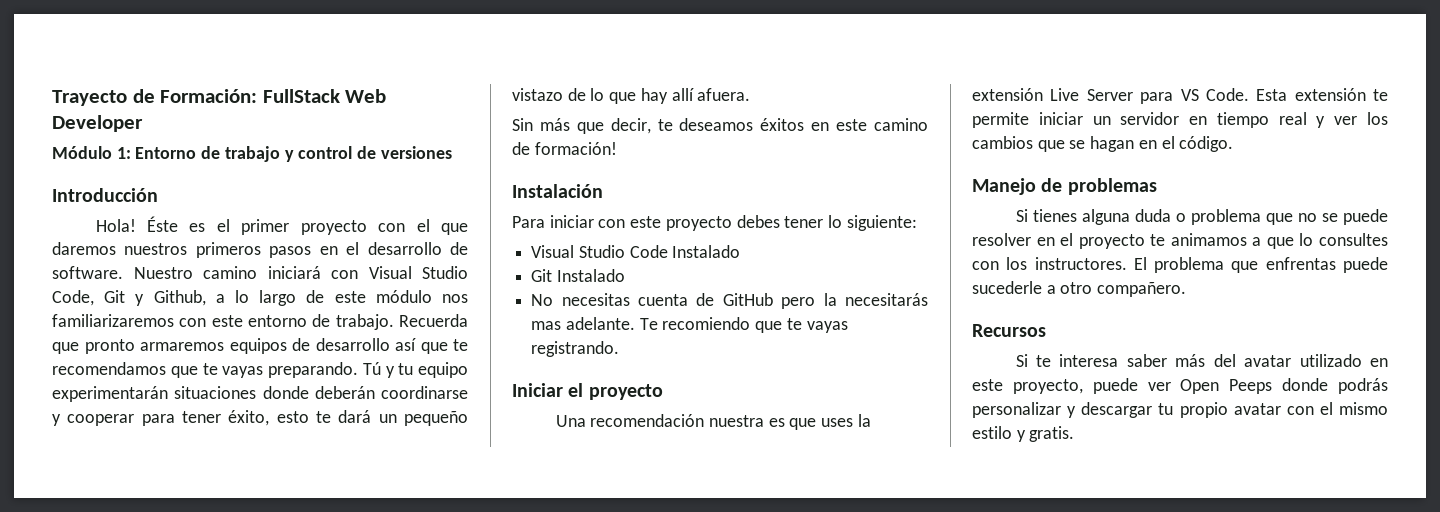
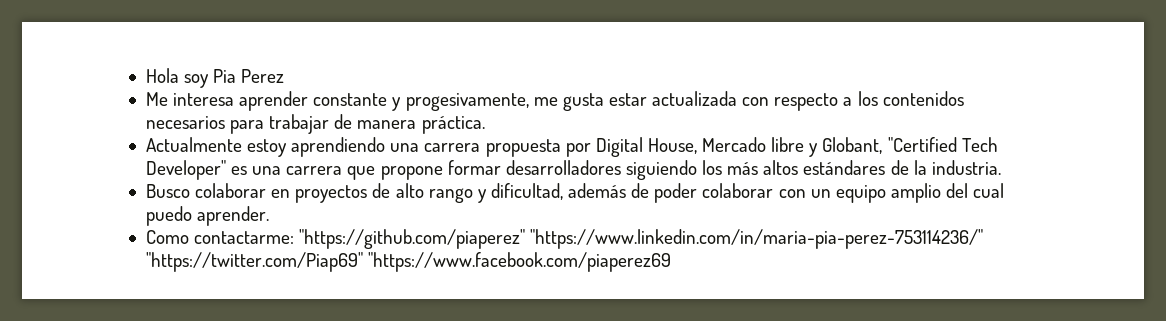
[52,89,387,106] [52,115,143,132] [52,146,452,162] [52,188,158,202] [95,216,469,235] [52,242,469,258] [52,266,468,279] [52,290,468,306] [52,314,468,330] [52,338,468,354] [52,362,468,378] [52,386,468,402] [52,410,468,426] [512,88,751,104] [512,118,929,134] [512,142,617,155] [512,184,603,198] [512,215,917,231] [531,245,741,258] [531,269,625,282] [531,293,928,309] [531,317,848,333] [531,341,620,357] [512,383,663,400] [555,414,871,430] [972,88,1388,104] [972,112,1388,128] [972,136,1234,152] [972,178,1157,195] [1015,209,1388,225] [972,233,1388,249] [972,257,1388,273] [972,281,1187,297] [972,324,1046,337] [1015,354,1388,367] [972,378,1388,394] [972,402,1388,418] [972,426,1075,442] Trayecto de Formación: FullStack Web Developer // Módulo 1: Entorno de trabajo y control de versiones // Introducción // Hola! Éste es el primer proyecto con el que daremos nuestros primeros pasos en el desarrollo de software. Nuestro camino iniciará con Visual Studio Code, Git y Github, a lo largo de este módulo nos familiarizaremos con este entorno de trabajo. Recuerda que pronto armaremos equipos de desarrollo así que te recomendamos que te vayas preparando. Tú y tu equipo experimentarán situaciones donde deberán coordinarse y cooperar para tener éxito, esto te dará un pequeño vistazo de lo que hay allí afuera. // Sin más que decir, te deseamos éxitos en este camino de formación! // Instalación // Para iniciar con este proyecto debes tener lo siguiente: // Visual Studio Code Instalado // Git Instalado // No necesitas cuenta de GitHub pero la necesitarás mas adelante. Te recomiendo que te vayas registrando. // Iniciar el proyecto // Una recomendación nuestra es que uses la extensión Live Server para VS Code. Esta extensión te permite iniciar un servidor en tiempo real y ver los cambios que se hagan en el código. // Manejo de problemas // Si tienes alguna duda o problema que no se puede resolver en el proyecto te animamos a que lo consultes con los instructores. El problema que enfrentas puede sucederle a otro compañero. // Recursos // Si te interesa saber más del avatar utilizado en este proyecto, puede ver Open Peeps donde podrás personalizar y descargar tu propio avatar con el mismo estilo y gratis. -> [145,68,285,88] [145,91,964,111] [145,114,485,134] [145,137,998,157] [145,160,1001,180] [145,183,1005,203] [145,206,270,226] [145,229,984,249] [145,252,671,272] Hola soy Pia Perez // Me interesa aprender constante y progesivamente, me gusta estar actualizada con respecto a los contenidos necesarios para trabajar de manera práctica. // Actualmente estoy aprendiendo una carrera propuesta por Digital House, Mercado libre y Globant, "Certified Tech Developer" es una carrera que propone formar desarrolladores siguiendo los más altos estándares de la industria. // Busco colaborar en proyectos de alto rango y dificultad, además de poder colaborar con un equipo amplio del cual puedo aprender. // Como contactarme: "https://github.com/piaperez" "https://www.linkedin.com/in/maria-pia-perez-753114236/" "https://twitter.com/Piap69" "https://www.facebook.com/piaperez69

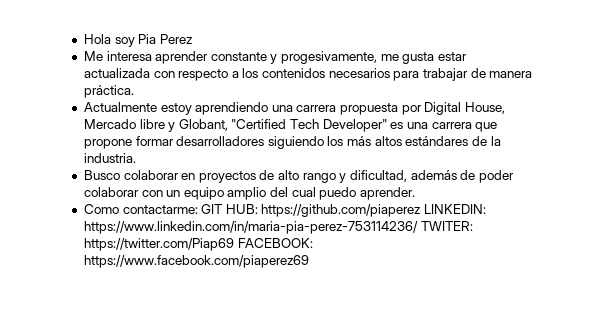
[299,229,984,249] [145,252,671,272] "https://github.com/piaperez" "https://www.linkedin.com/in/maria-pia-perez-753114236/" "https://twitter.com/Piap69" "https://www.facebook.com/piaperez69 -> [201,204,487,217] [83,221,473,234] [83,238,313,251] [83,255,309,268] GIT HUB: https://github.com/piaperez LINKEDIN: https://www.linkedin.com/in/maria-pia-perez-753114236/ TWITER: https://twitter.com/Piap69 FACEBOOK: https://www.facebook.com/piaperez69

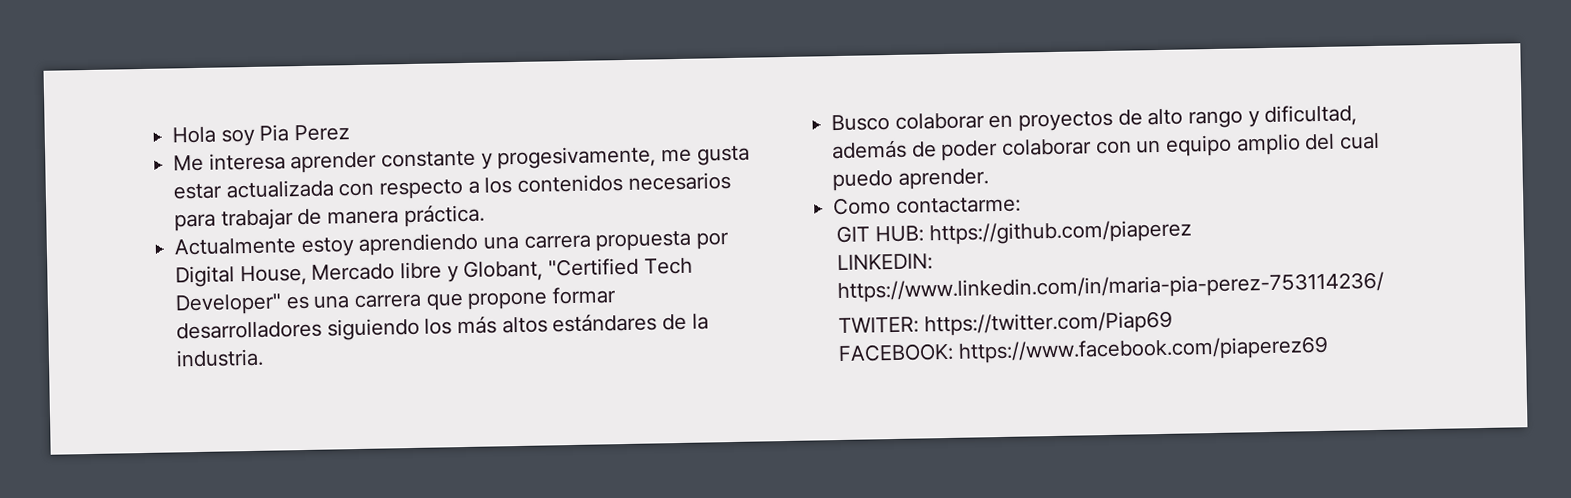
(198, 209) none -> (1021, 205) //
(421, 210) none -> (1192, 232) //
(418, 227) none -> (1385, 287) //
(234, 244) none -> (1174, 323) //

